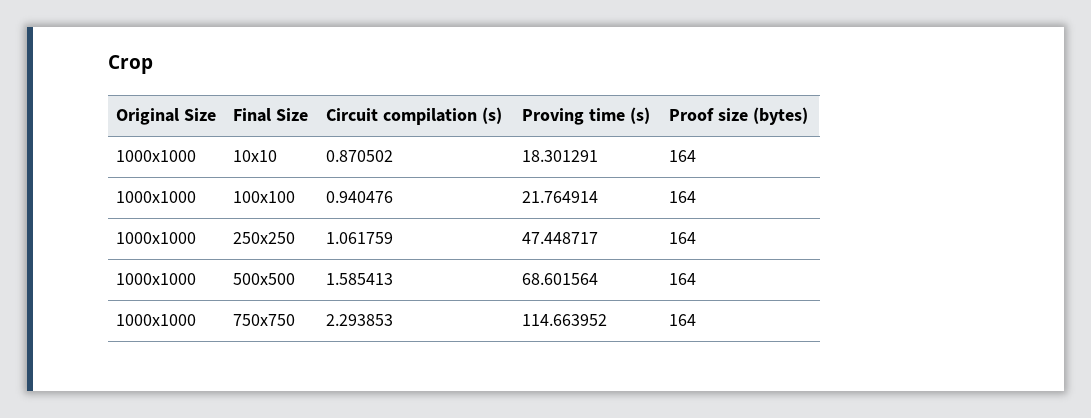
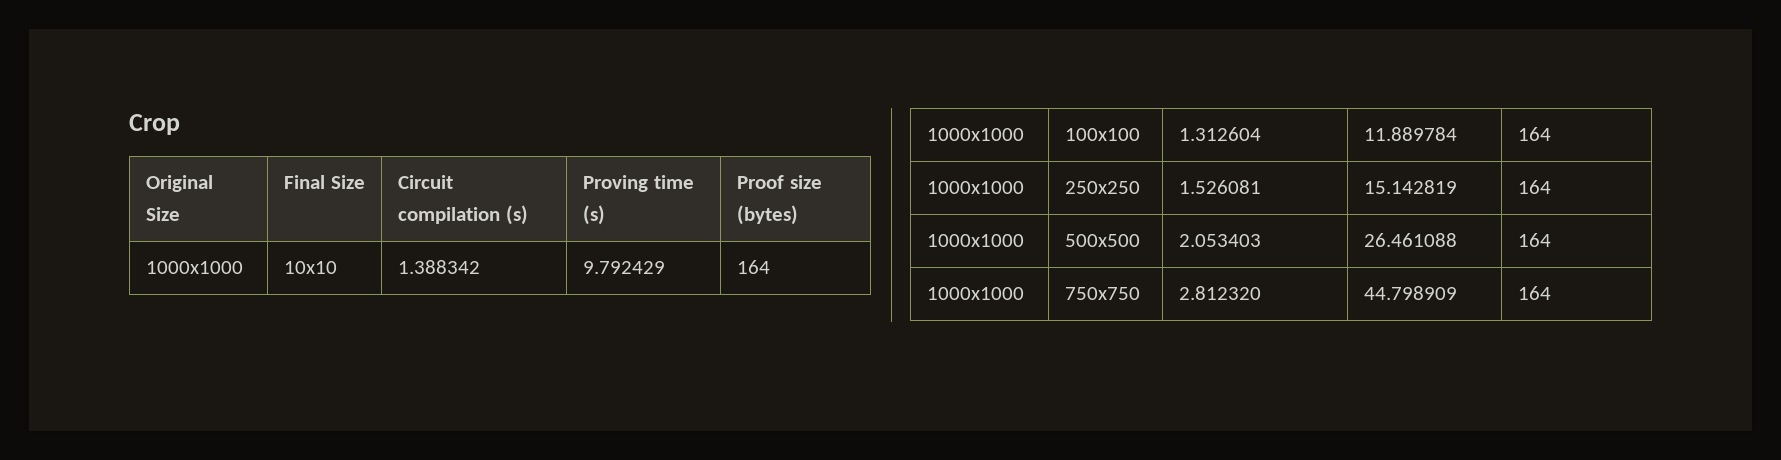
[325,150,393,162] [521,150,598,162] 0.870502 | 18.301291 -> [398,260,481,274] [583,261,666,274] 1.388342 | 9.792429
[325,191,393,203] [521,191,598,203] 0.940476 | 21.764914 -> [1179,127,1262,141] [1364,127,1458,141] 1.312604 | 11.889784
[325,232,393,244] [521,232,598,244] 1.061759 | 47.448717 -> [1179,180,1262,194] [1364,180,1458,194] 1.526081 | 15.142819
[325,273,393,285] [521,273,598,285] 1.585413 | 68.601564 -> [1179,234,1262,247] [1364,233,1458,247] 2.053403 | 26.461088
[325,314,393,326] [521,314,607,326] 2.293853 | 114.663952 -> [1179,286,1262,300] [1364,286,1458,300] 2.812320 | 44.798909

